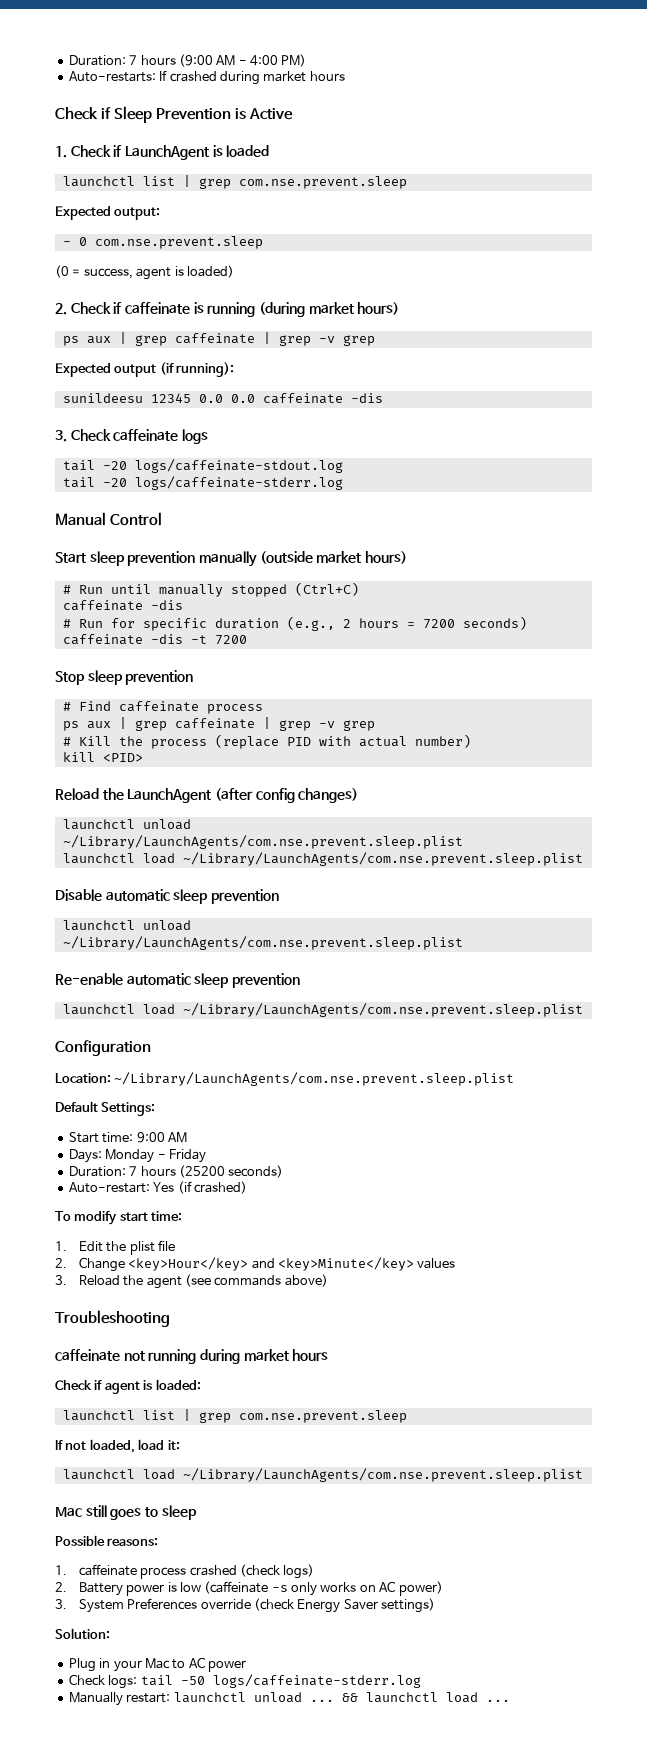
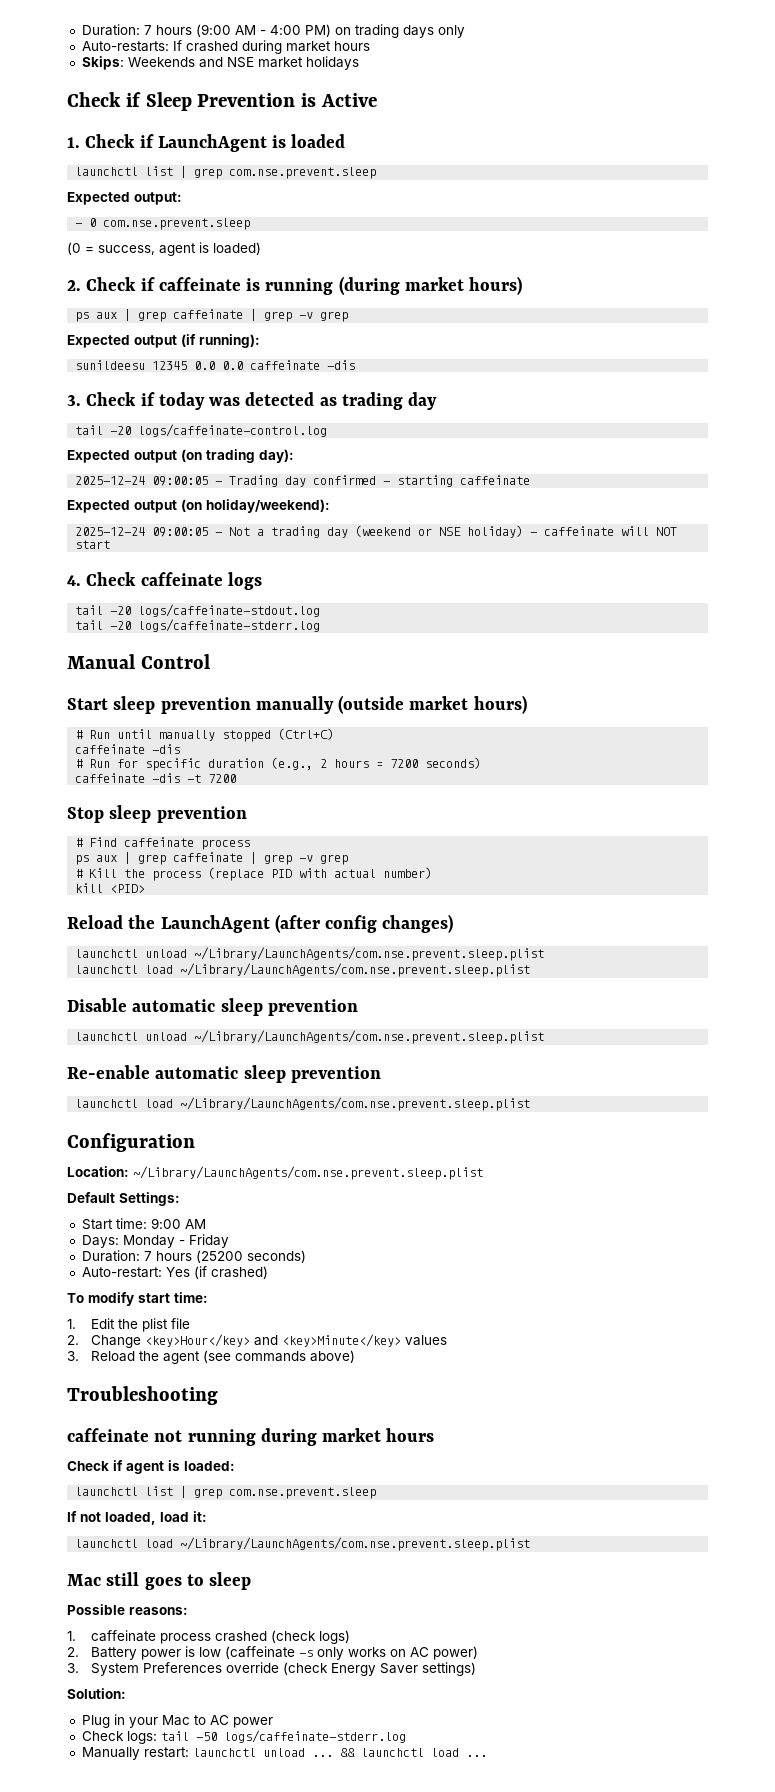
(307, 60) none -> [334,24,465,38] on trading days only
(345, 76) none -> [81,56,359,70] // Skips: Weekends and NSE market holidays
(111, 435) none -> [140,392,438,410] [75,424,328,437] [67,449,294,463] [75,475,531,487] [67,499,330,513] [75,525,678,538] [75,540,111,549] [67,572,137,586] if today was detected as trading day // tail -20 logs/caffeinate-control.log // Expected output (on trading day): // 2025-12-24 09:00:05 - Trading day confirmed - starting caffeinate // Expected output (on holiday/weekend): // 2025-12-24 09:00:05 - Not a trading day (weekend or NSE holiday) - caffeinate will NOT start // 4. Check

